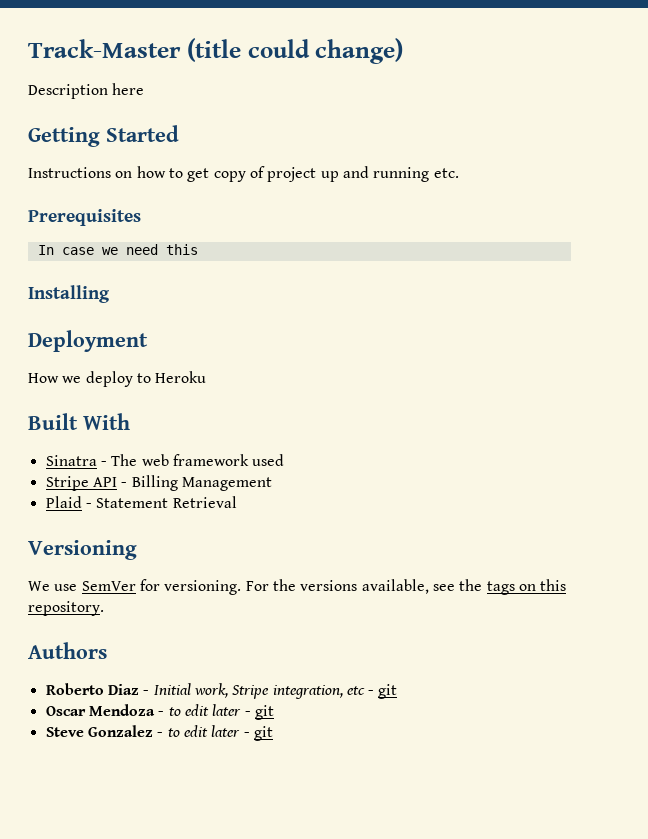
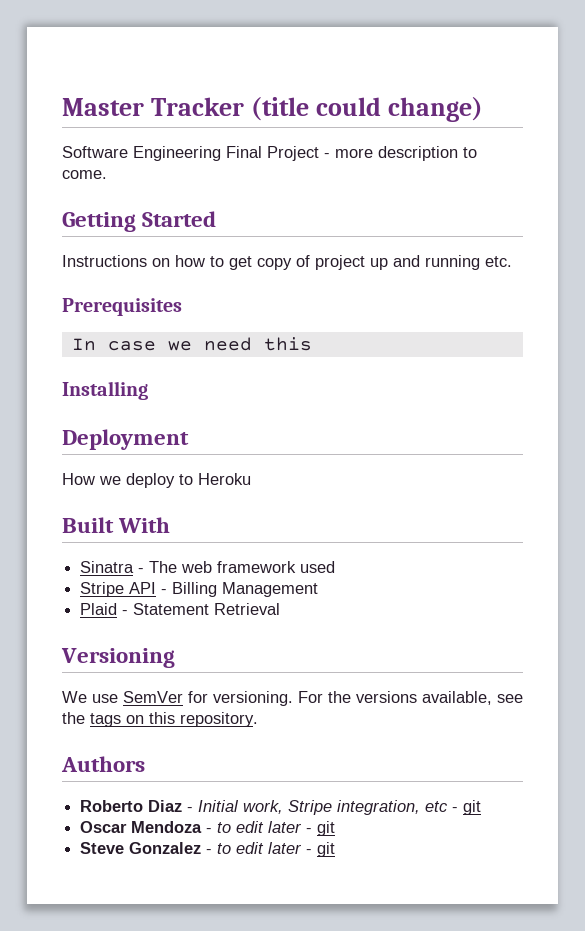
[28,39,181,58] Track-Master -> [62,97,245,116] Master Tracker
[28,83,145,99] Description here -> [62,146,477,161] [62,170,107,179] Software Engineering Final Project - more description to come.

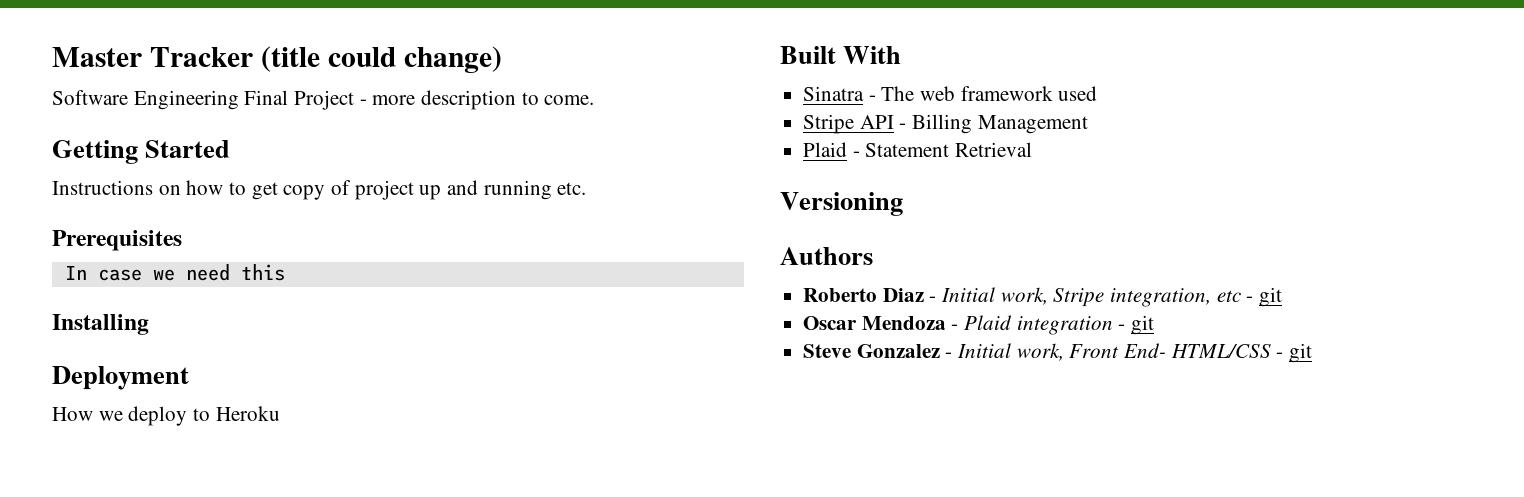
[62,691,523,706] [62,712,258,727] // We use SemVer for versioning. For the versions available, see the tags on this repository. -> (903, 204) none
[217,821,303,833] to edit later -> [964,315,1113,335] Plaid integration
[217,842,303,854] to edit later -> [957,343,1271,361] Initial work, Front End- HTML/CSS

